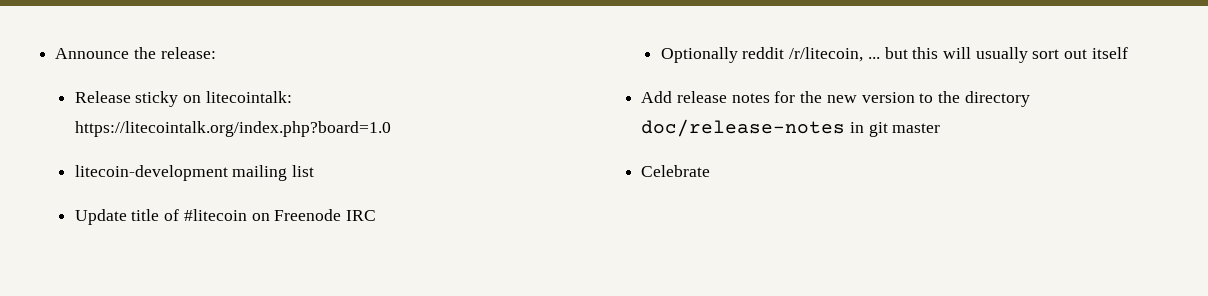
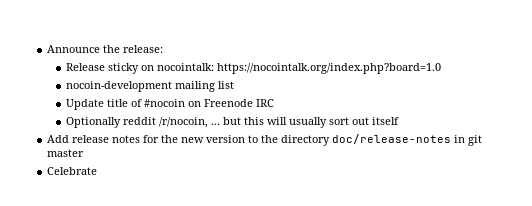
[205,91,292,103] [74,121,391,137] [74,165,228,181] litecointalk: https://litecointalk.org/index.php?board=1.0 // litecoin-development -> [156,63,441,74] [65,81,172,92] nocointalk: https://nocointalk.org/index.php?board=1.0 // nocoin-development
[183,209,247,221] #litecoin -> [143,99,185,107] #nocoin
[789,47,864,62] /r/litecoin, -> [158,117,208,128] /r/nocoin,

